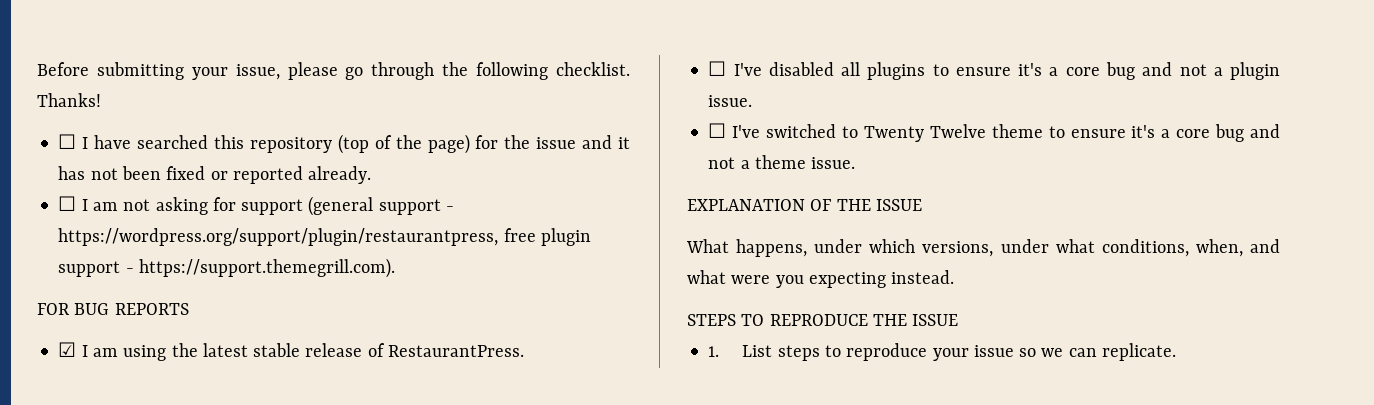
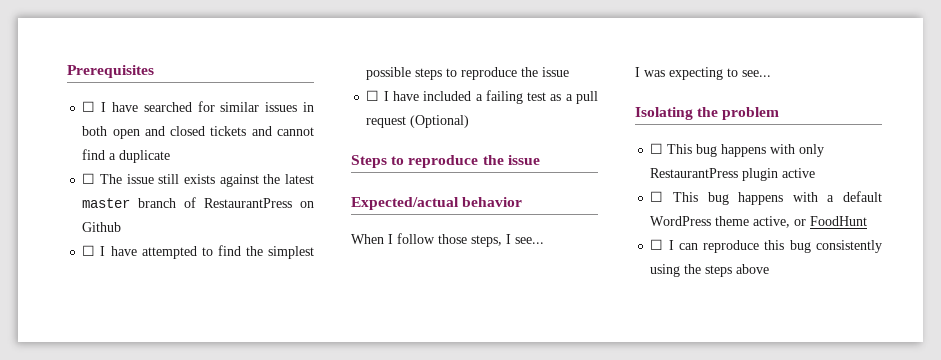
[37,62,631,80] [37,93,101,107] [58,134,630,154] [58,166,372,184] [58,196,454,216] [58,228,591,246] [58,258,395,278] [37,303,189,315] [58,342,524,361] [708,61,1280,80] [708,95,753,107] [708,123,1280,142] [708,155,856,169] [687,199,922,211] [686,239,1280,257] [687,270,955,288] [687,314,959,326] [708,345,773,357] Before submitting your issue, please go through the following checklist. Thanks! // ☐ I have searched this repository (top of the page) for the issue and it has not been fixed or reported already. // ☐ I am not asking for support (general support - https://wordpress.org/support/plugin/restaurantpress, free plugin support - https://support.themegrill.com). // FOR BUG REPORTS // ☑ I am using the latest stable release of RestaurantPress. // ☐ I've disabled all plugins to ensure it's a core bug and not a plugin issue. // ☐ I've switched to Twenty Twelve theme to ensure it's a core bug and not a theme issue. // EXPLANATION OF THE ISSUE // What happens, under which versions, under what conditions, when, and what were you expecting instead. // STEPS TO REPRODUCE THE ISSUE // 1. List -> [67,65,154,78] [82,101,314,112] [82,126,314,139] [82,149,171,163] [82,173,314,187] [82,197,314,208] [82,222,122,232] [82,245,314,259] [366,67,412,80] Prerequisites // ☐ I have searched for similar issues in both open and closed tickets and cannot find a duplicate // ☐ The issue still exists against the latest master branch of RestaurantPress on Github // ☐ I have attempted to find the simplest possible
[932,343,1176,361] your issue so we can replicate. -> [521,67,570,77] [366,90,598,104] [366,115,470,128] [351,155,540,168] [351,197,523,210] [351,233,544,247] [635,67,771,80] [635,107,780,120] [650,143,825,157] [650,168,816,181] [650,191,882,205] [650,216,868,228] [650,239,882,253] [650,264,770,277] the issue // ☐ I have included a failing test as a pull request (Optional) // Steps to reproduce the issue // Expected/actual behavior // When I follow those steps, I see... // I was expecting to see... // Isolating the problem // ☐ This bug happens with only RestaurantPress plugin active // ☐ This bug happens with a default WordPress theme active, or FoodHunt // ☐ I can reproduce this bug consistently using the steps above

